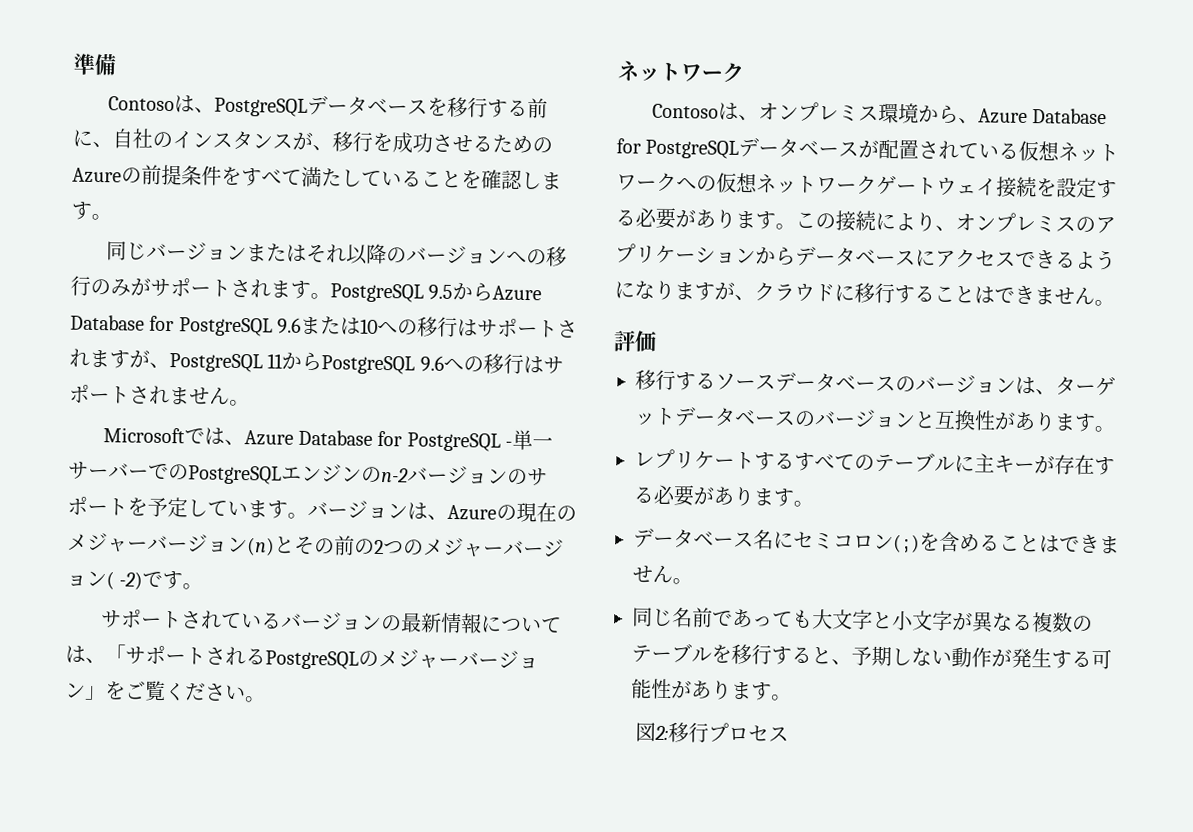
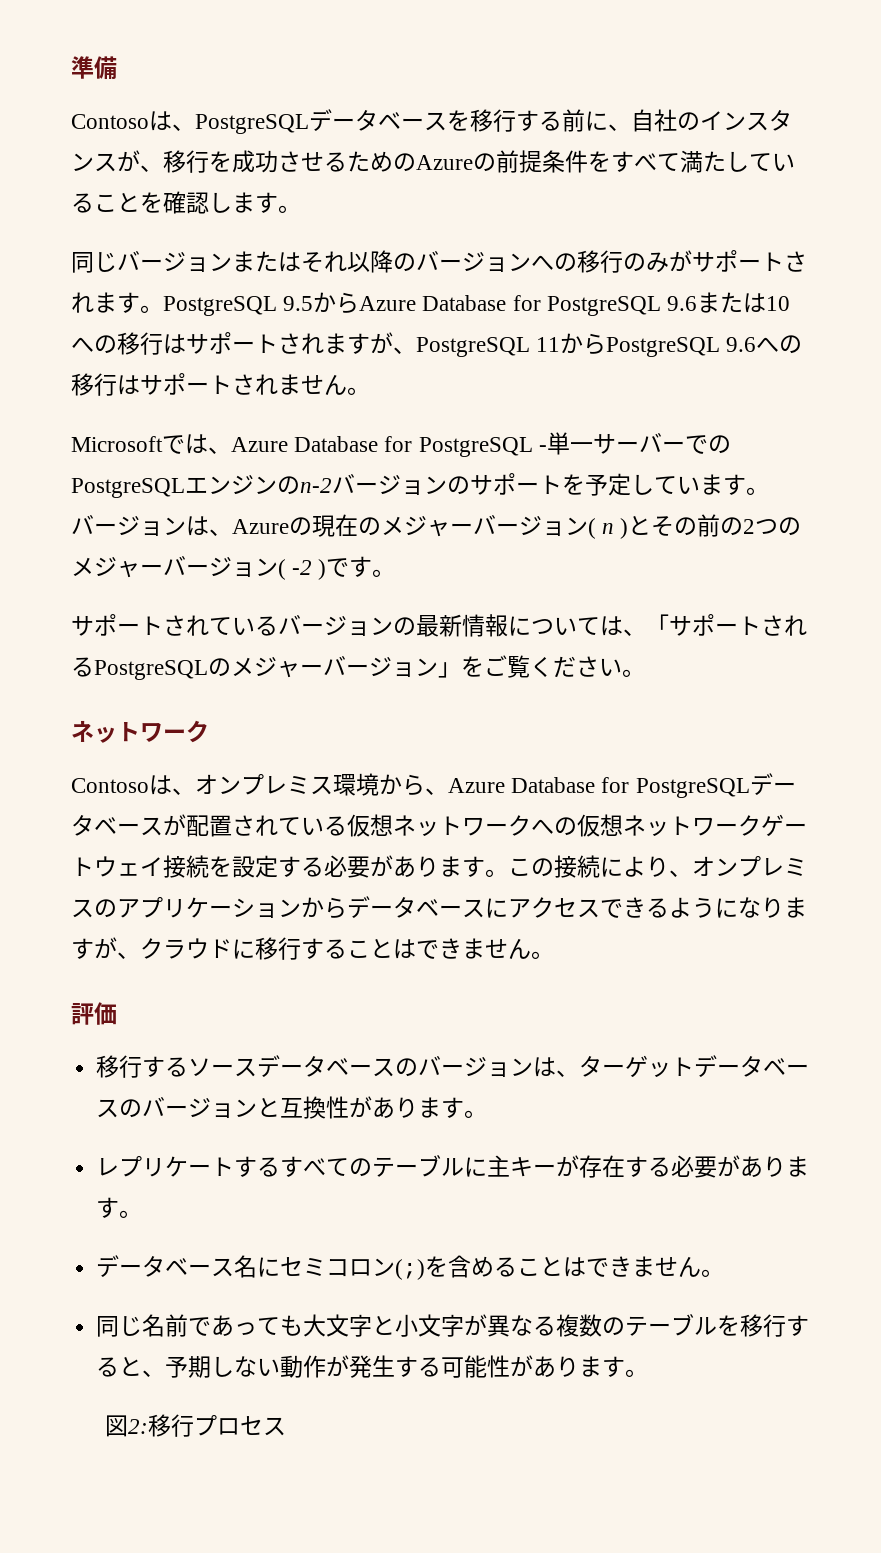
[247,537,275,556] (n) -> [588,518,629,539] ( n )
[119,571,144,590] -2) -> [292,559,327,580] -2 )

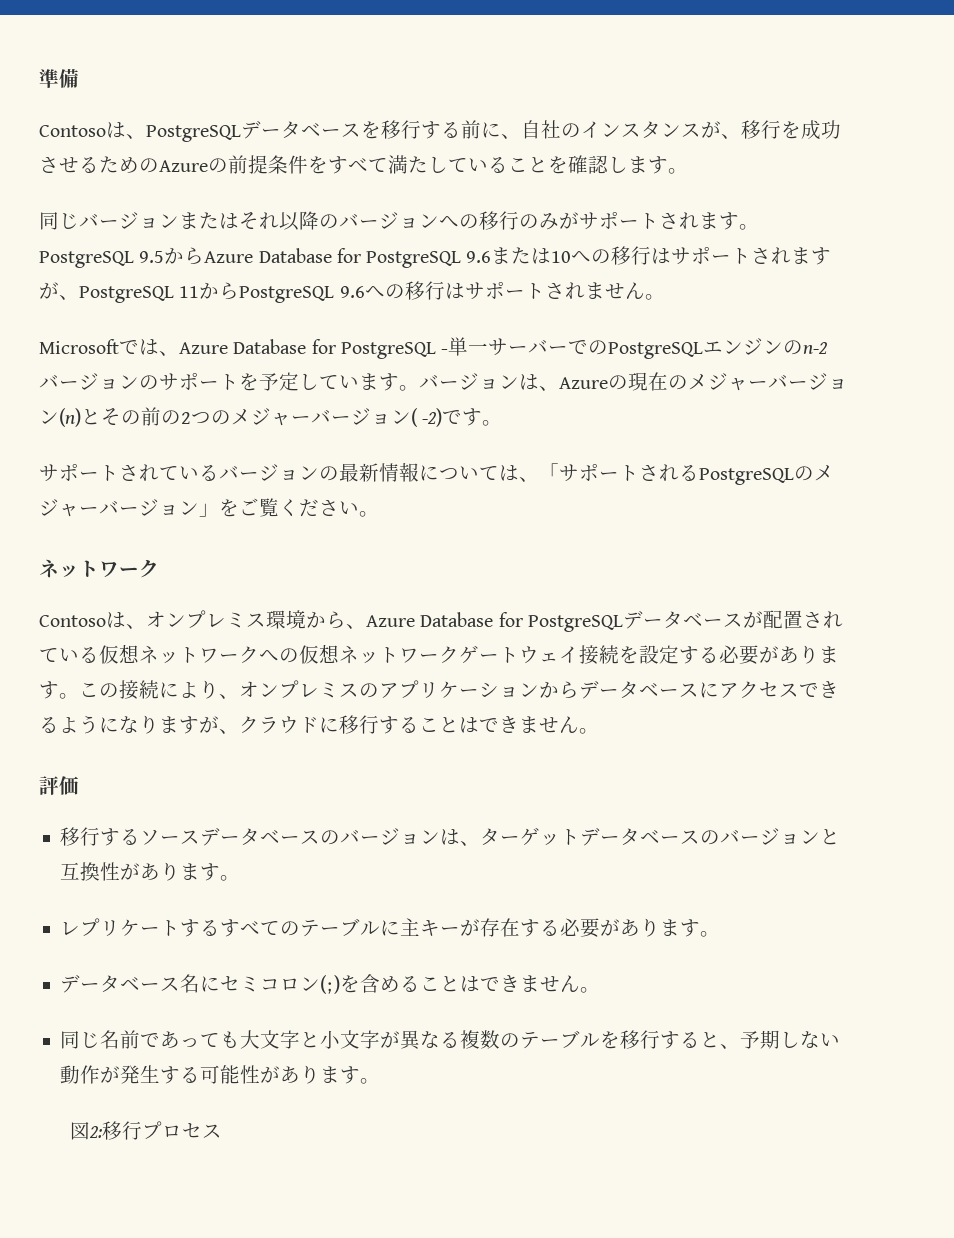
[588,518,629,539] ( n ) -> [59,408,81,427] (n)
[292,559,327,580] -2 ) -> [422,408,443,427] -2)

